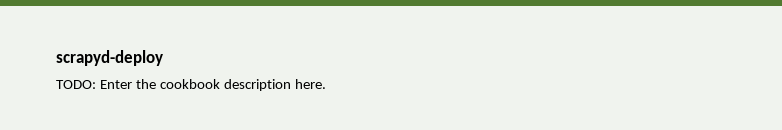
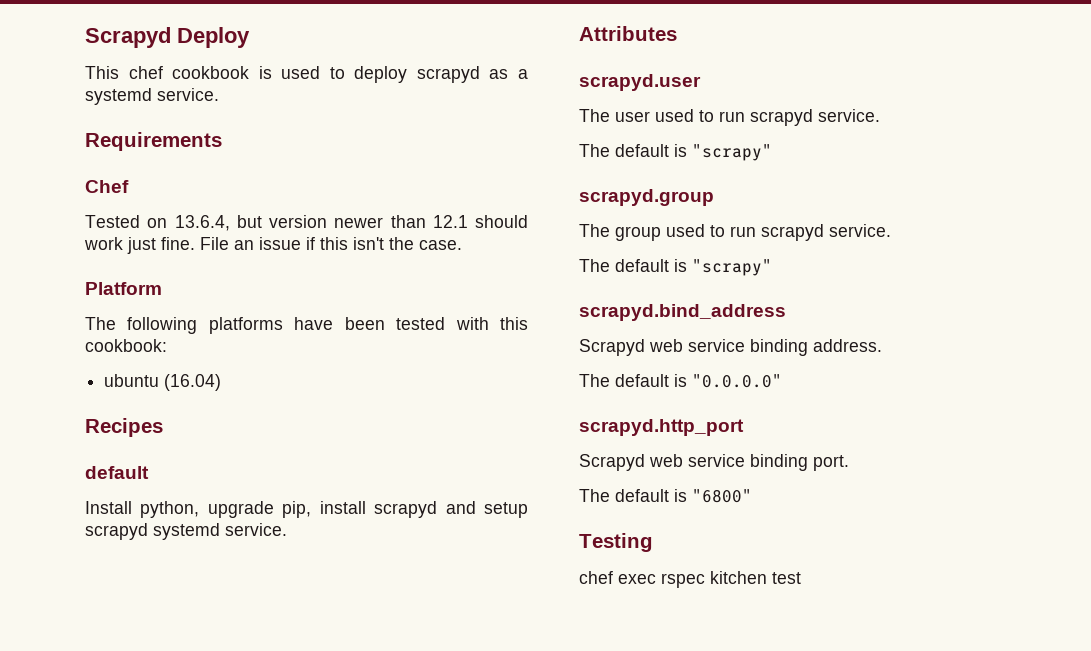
[56,50,163,66] [56,79,326,91] scrapyd-deploy // TODO: Enter the cookbook description here. -> [85,27,250,48] [85,66,528,83] [85,88,219,105] [85,132,222,151] [85,180,129,193] [85,215,528,231] [84,237,462,254] [85,282,162,295] [85,317,528,334] [85,339,167,352] [104,374,222,391] [85,418,163,437] [85,466,149,479] [85,501,528,518] [85,523,287,540] [579,26,677,41] [579,74,701,91] [579,109,880,126] [579,144,772,161] [579,189,714,206] [579,224,891,241] [579,259,772,276] [579,304,786,321] [579,339,882,356] [579,374,782,388] [579,419,744,436] [579,454,849,471] [579,489,752,503] [579,533,653,552] [579,571,801,588] Scrapyd Deploy // This chef cookbook is used to deploy scrapyd as a systemd service. // Requirements // Chef // Tested on 13.6.4, but version newer than 12.1 should work just fine. File an issue if this isn't the case. // Platform // The following platforms have been tested with this cookbook: // ubuntu (16.04) // Recipes // default // Install python, upgrade pip, install scrapyd and setup scrapyd systemd service. // Attributes // scrapyd.user // The user used to run scrapyd service. // The default is "scrapy" // scrapyd.group // The group used to run scrapyd service. // The default is "scrapy" // scrapyd.bind_address // Scrapyd web service binding address. // The default is "0.0.0.0" // scrapyd.http_port // Scrapyd web service binding port. // The default is "6800" // Testing // chef exec rspec kitchen test

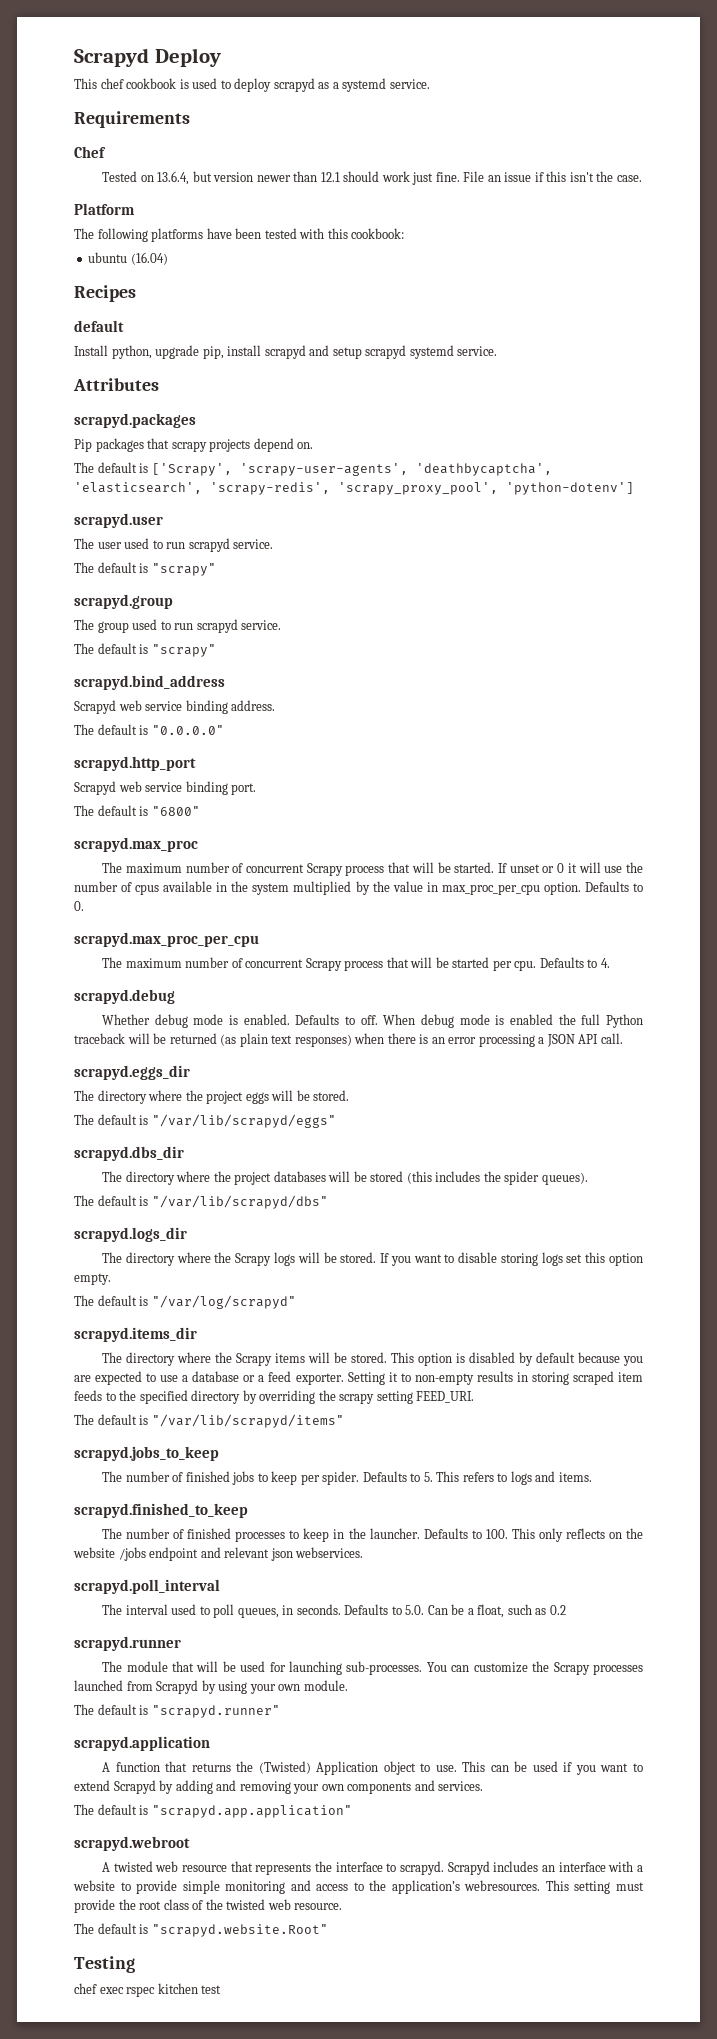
(677, 33) none -> [74,413,196,428] [74,438,314,452] [74,462,552,476] [74,482,634,495] // scrapyd.packages // Pip packages that scrapy projects depend on. // The default is ['Scrapy', 'scrapy-user-agents', 'deathbycaptcha', 'elasticsearch', 'scrapy-redis', 'scrapy_proxy_pool', 'python-dotenv']
(752, 496) none -> [74,837,198,852] [102,862,643,876] [74,881,643,895] [74,901,84,911] [74,932,259,947] [102,957,610,971] [74,989,175,1004] [102,1014,643,1028] [74,1033,623,1047] [74,1065,190,1080] [74,1090,350,1104] [74,1114,336,1128] [74,1146,184,1161] [102,1171,588,1185] [74,1195,328,1209] [74,1227,187,1242] [102,1252,643,1266] [74,1273,111,1285] [74,1295,296,1309] [74,1327,197,1342] [102,1352,643,1366] [74,1371,643,1385] [74,1390,475,1404] [74,1414,344,1428] [74,1446,219,1461] [102,1471,592,1485] [74,1503,248,1518] [102,1528,643,1542] [73,1547,364,1561] [74,1579,220,1594] [102,1604,566,1618] [74,1636,181,1651] [102,1661,643,1675] [74,1680,348,1694] [74,1704,280,1718] [74,1736,210,1751] [102,1761,644,1775] [74,1780,484,1794] [74,1804,352,1818] [74,1836,190,1851] [102,1861,643,1875] [73,1880,645,1894] [74,1899,343,1913] [74,1923,328,1937] // scrapyd.max_proc // The maximum number of concurrent Scrapy process that will be started. If unset or 0 it will use the number of cpus available in the system multiplied by the value in max_proc_per_cpu option. Defaults to 0. // scrapyd.max_proc_per_cpu // The maximum number of concurrent Scrapy process that will be started per cpu. Defaults to 4. // scrapyd.debug // Whether debug mode is enabled. Defaults to off. When debug mode is enabled the full Python traceback will be returned (as plain text responses) when there is an error processing a JSON API call. // scrapyd.eggs_dir // The directory where the project eggs will be stored. // The default is "/var/lib/scrapyd/eggs" // scrapyd.dbs_dir // The directory where the project databases will be stored (this includes the spider queues). // The default is "/var/lib/scrapyd/dbs" // scrapyd.logs_dir // The directory where the Scrapy logs will be stored. If you want to disable storing logs set this option empty. // The default is "/var/log/scrapyd" // scrapyd.items_dir // The directory where the Scrapy items will be stored. This option is disabled by default because you are expected to use a database or a feed exporter. Setting it to non-empty results in storing scraped item feeds to the specified directory by overriding the scrapy setting FEED_URI. // The default is "/var/lib/scrapyd/items" // scrapyd.jobs_to_keep // The number of finished jobs to keep per spider. Defaults to 5. This refers to logs and items. // scrapyd.finished_to_keep // The number of finished processes to keep in the launcher. Defaults to 100. This only reflects on the website /jobs endpoint and relevant json webservices. // scrapyd.poll_interval // The interval used to poll queues, in seconds. Defaults to 5.0. Can be a float, such as 0.2 // scrapyd.runner // The module that will be used for launching sub-processes. You can customize the Scrapy processes launched from Scrapyd by using your own module. // The default is "scrapyd.runner" // scrapyd.application // A function that returns the (Twisted) Application object to use. This can be used if you want to extend Scrapyd by adding and removing your own components and services. // The default is "scrapyd.app.application" // scrapyd.webroot // A twisted web resource that represents the interface to scrapyd. Scrapyd includes an interface with a website to provide simple monitoring and access to the application’s webresources. This setting must provide the root class of the twisted web resource. // The default is "scrapyd.website.Root"

